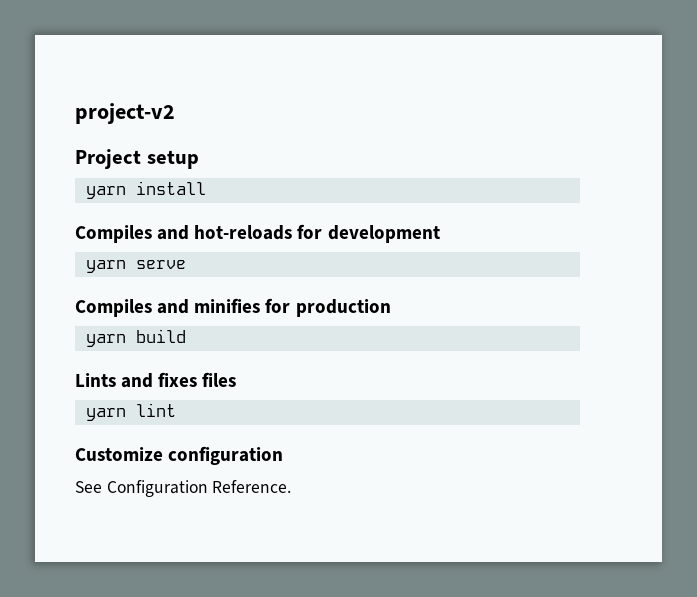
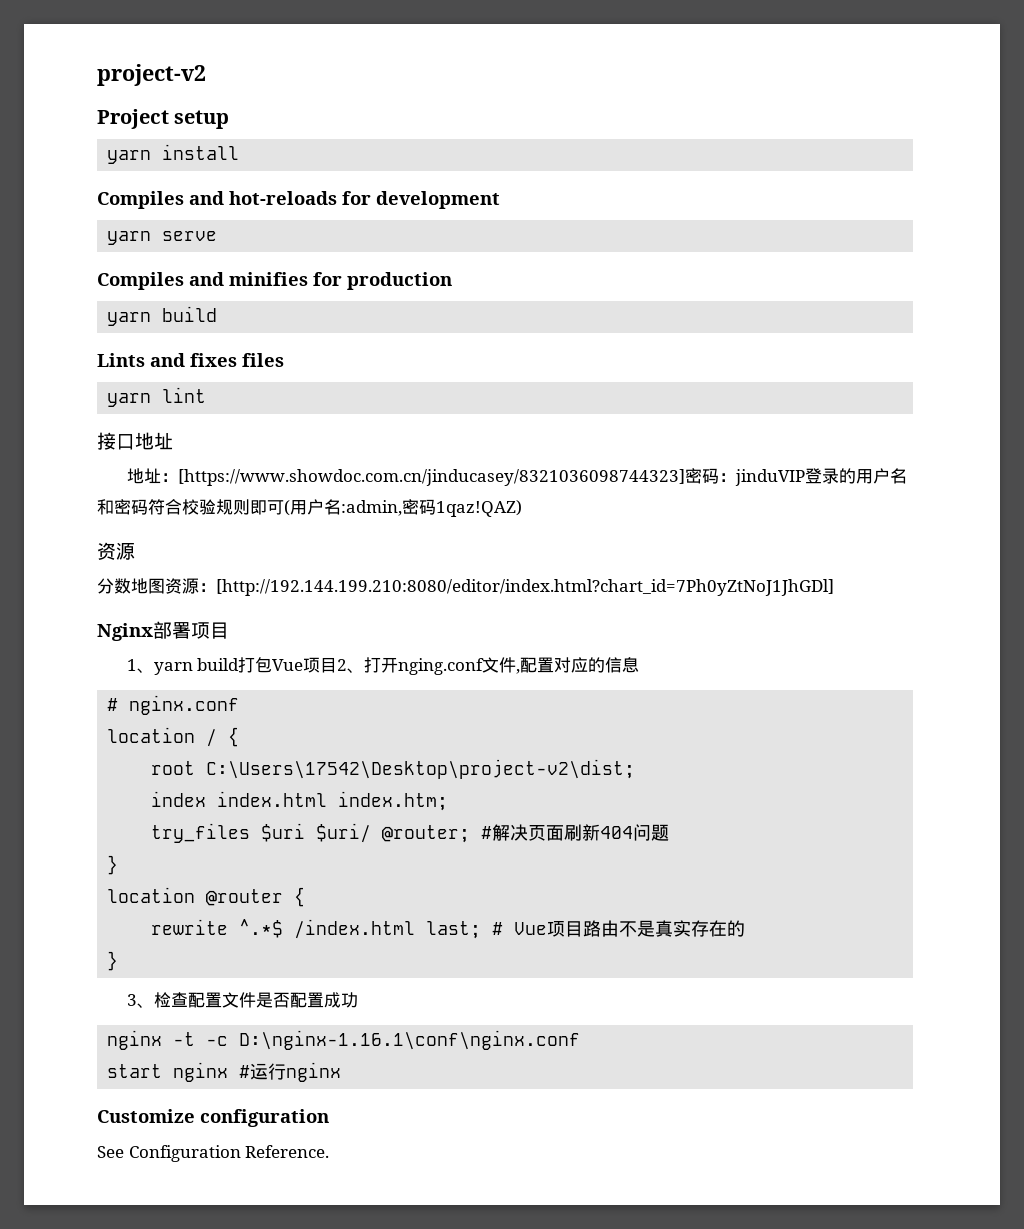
(176, 410) none -> [97,432,173,450] [126,468,907,486] [97,499,522,517] [97,542,135,560] [97,578,834,596] [97,621,229,641] [126,657,640,675] [107,695,240,715] [107,727,240,747] [151,759,636,779] [151,791,449,811] [151,823,670,843] [107,855,119,875] [107,887,306,907] [151,919,746,939] [107,951,119,971] [126,992,358,1008] [107,1030,581,1050] [107,1062,342,1082] // 接口地址 // 地址：[https://www.showdoc.com.cn/jinducasey/8321036098744323]密码：jinduVIP登录的用户名和密码符合校验规则即可(用户名:admin,密码1qaz!QAZ) // 资源 // 分数地图资源：[http://192.144.199.210:8080/editor/index.html?chart_id=7Ph0yZtNoJ1JhGDl] // Nginx部署项目 // 1、yarn build打包Vue项目2、打开nging.conf文件,配置对应的信息 // # nginx.conf // location / { // root C:\Users\17542\Desktop\project-v2\dist; // index index.html index.htm; // try_files $uri $uri/ @router; #解决页面刷新404问题 // } // location @router { // rewrite ^.*$ /index.html last; # Vue项目路由不是真实存在的 // } // 3、检查配置文件是否配置成功 // nginx -t -c D:\nginx-1.16.1\conf\nginx.conf // start nginx #运行nginx

